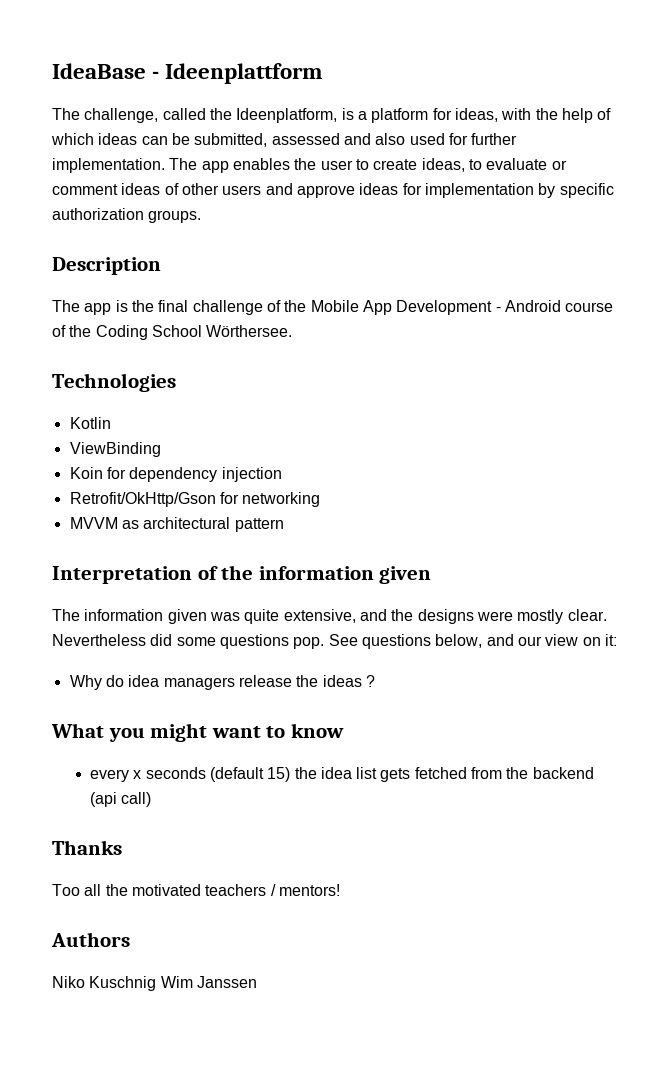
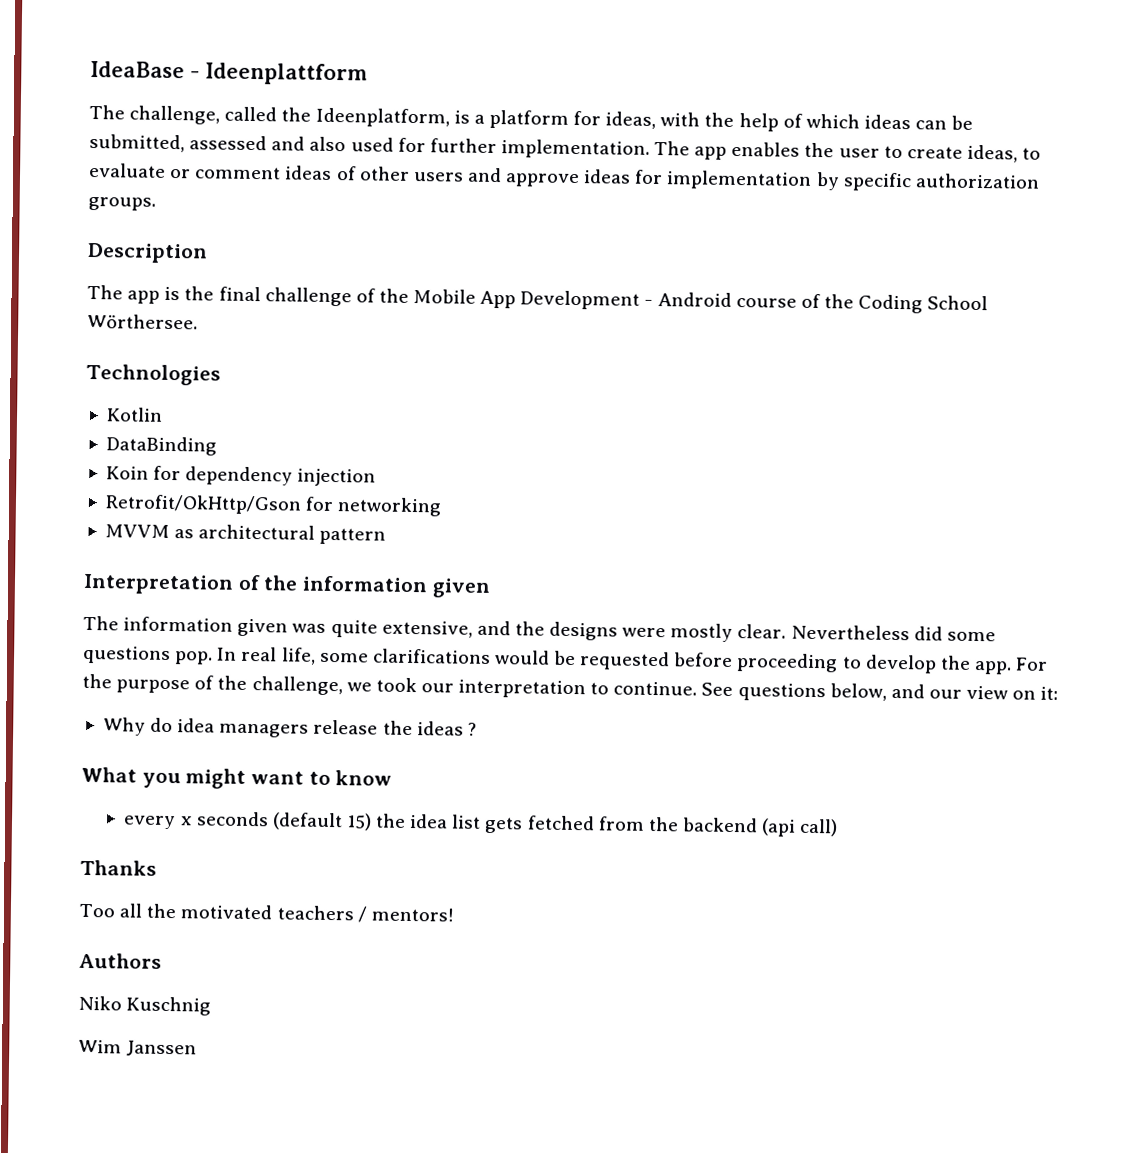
[69,442,161,457] ViewBinding -> [105,436,217,456] DataBinding
(325, 643) none -> [217,646,1049,675] [82,673,698,699] In real life, some clarifications would be requested before proceeding to develop the app. For the purpose of the challenge, we took our interpretation to continue.
(157, 983) none -> (212, 1006) //

